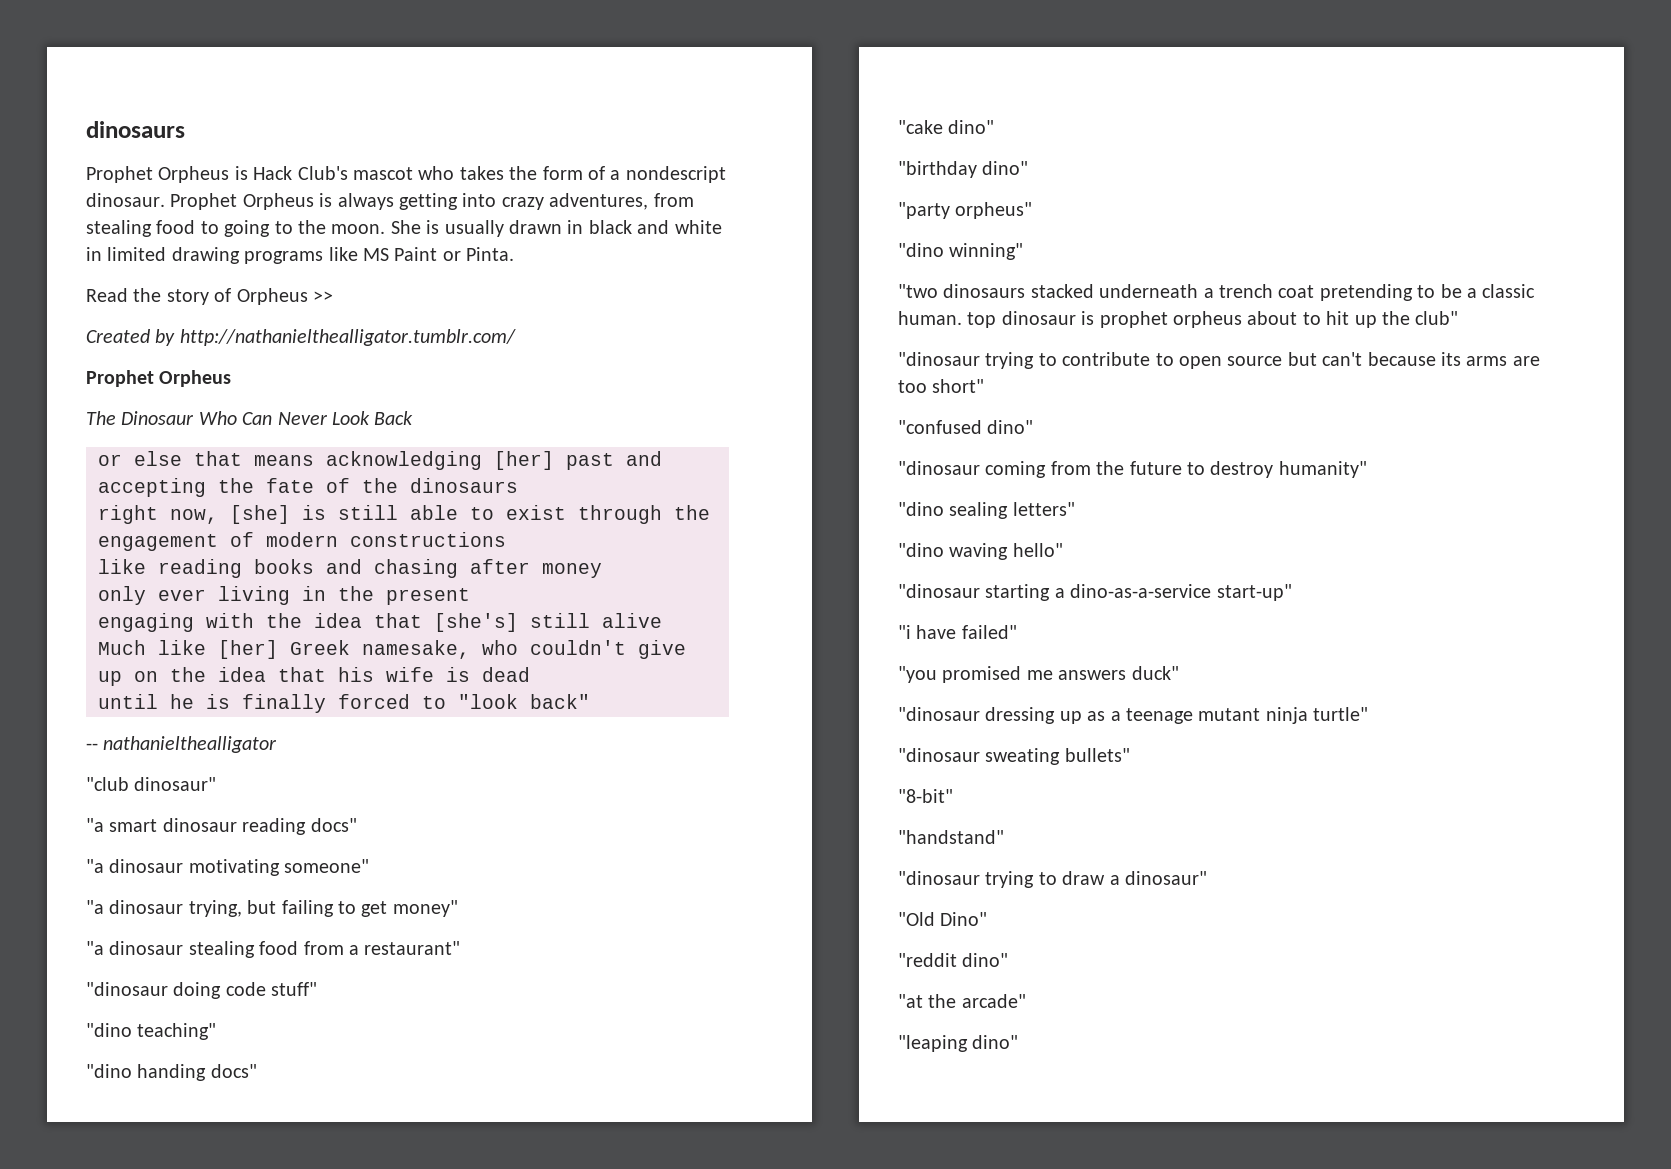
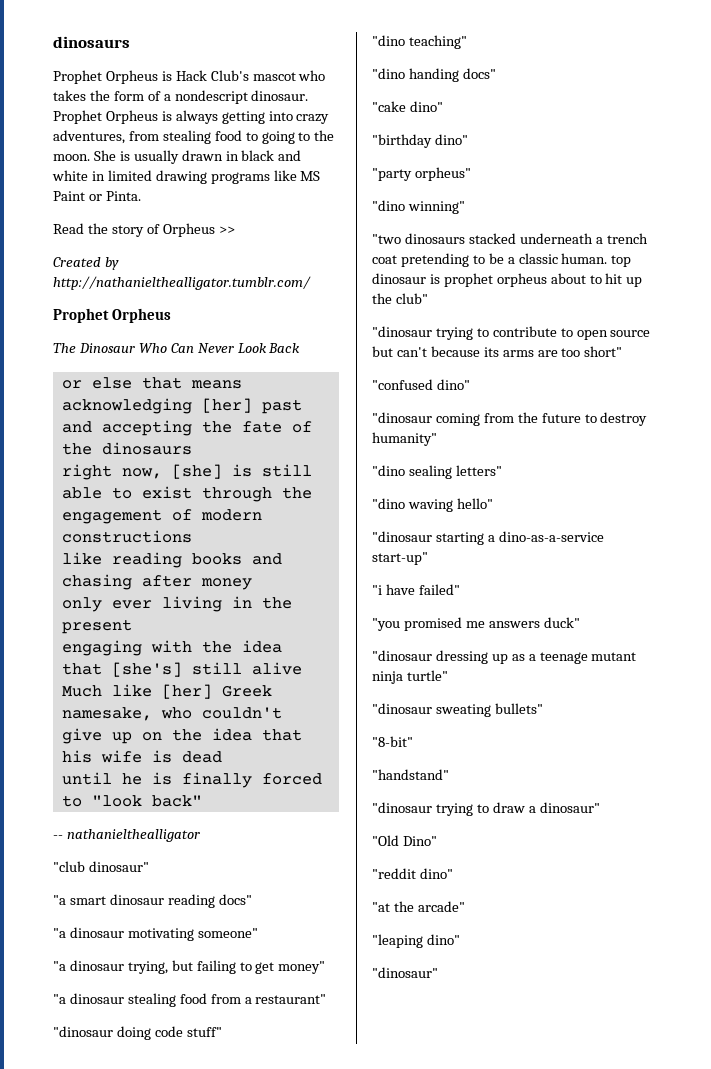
(1019, 1042) none -> [372,967,438,978] // "dinosaur"

